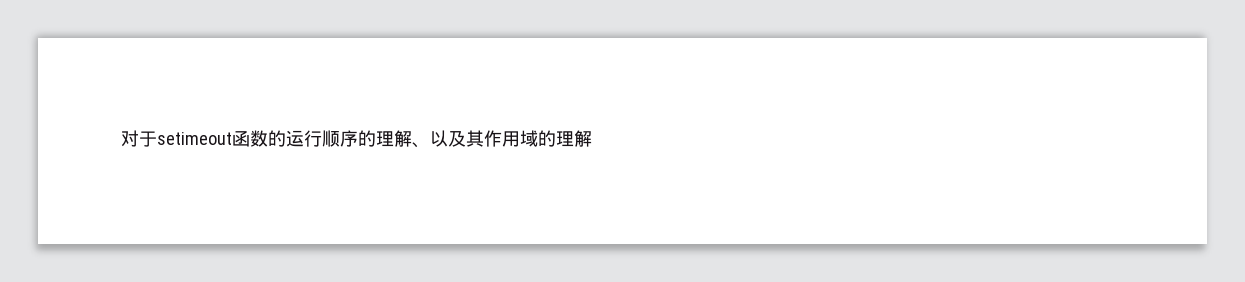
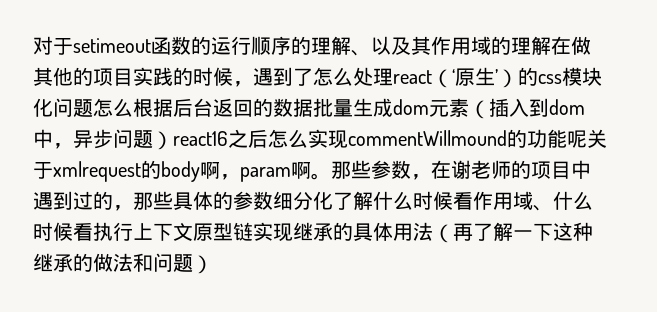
(592, 138) none -> [551,36,591,55] [33,67,602,88] [33,98,585,119] [33,129,607,150] [33,160,591,182] [33,191,593,211] [33,222,593,243] [33,253,213,274] 在做其他的项目实践的时候，遇到了怎么处理react（‘原生’）的css模块化问题怎么根据后台返回的数据批量生成dom元素（插入到dom中，异步问题）react16之后怎么实现commentWillmound的功能呢关于xmlrequest的body啊，param啊。那些参数，在谢老师的项目中遇到过的，那些具体的参数细分化了解什么时候看作用域、什么时候看执行上下文原型链实现继承的具体用法（再了解一下这种继承的做法和问题）

